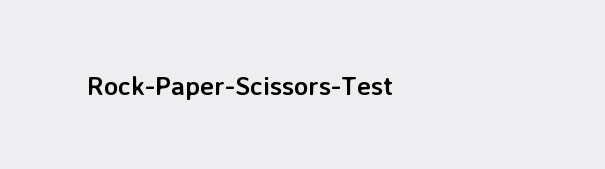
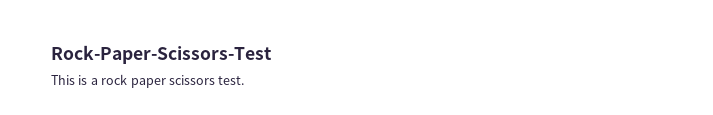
(393, 88) none -> [51,74,245,88] // This is a rock paper scissors test.

